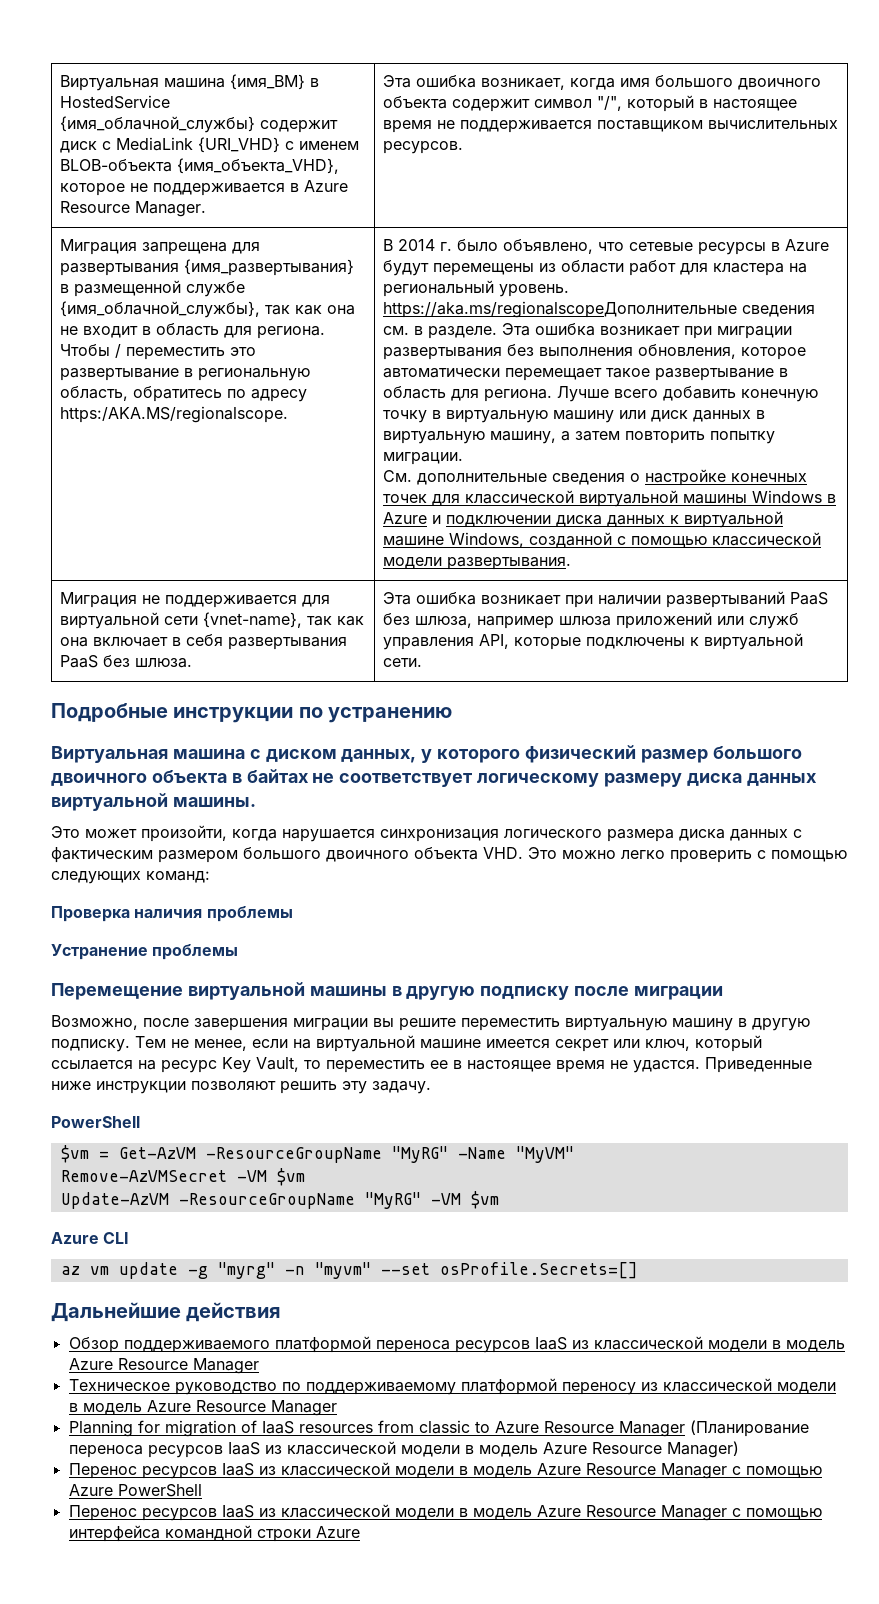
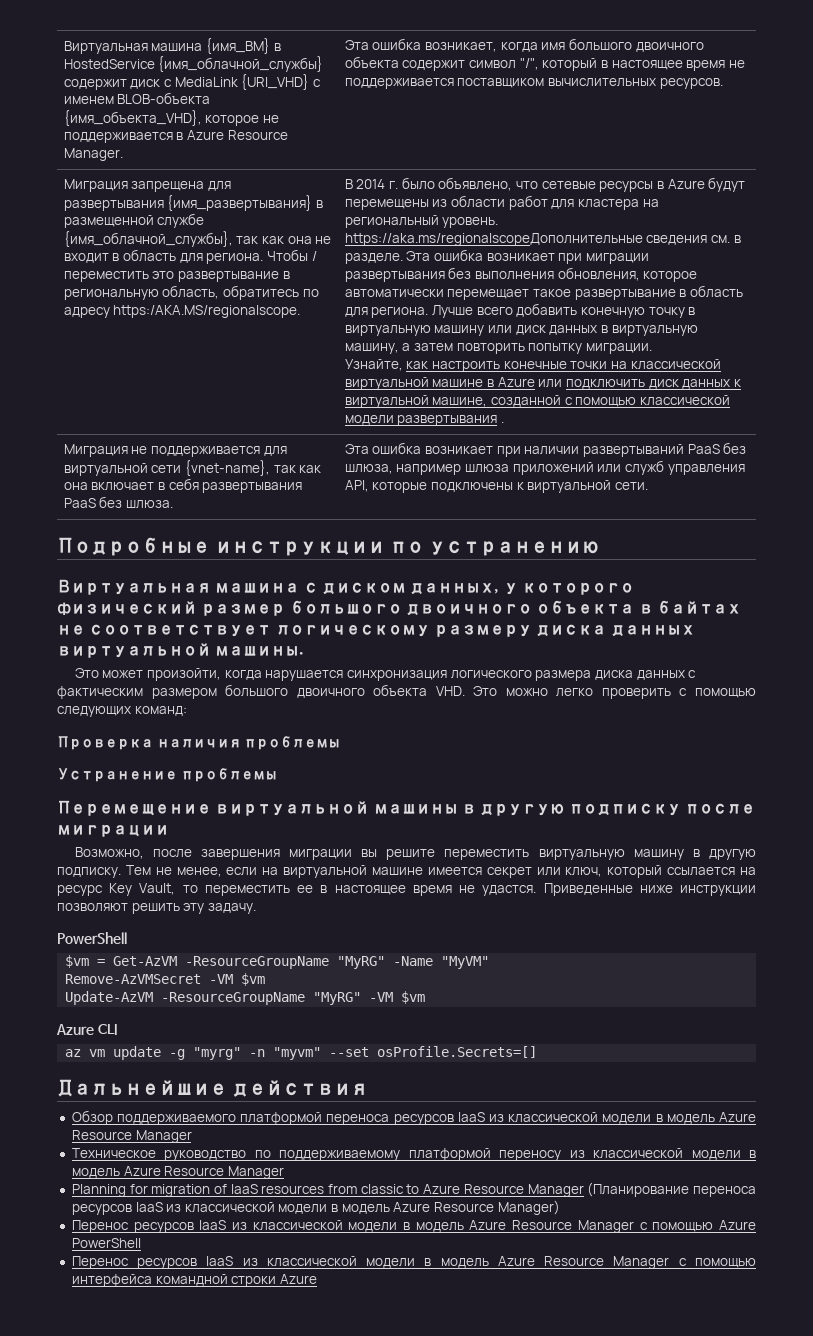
[382,469,807,486] [382,490,836,507] [382,512,602,527] См. дополнительные сведения о настройке конечных точек для классической виртуальной машины Windows в Azure и подключении диска -> [344,359,721,372] [344,377,679,390] Узнайте, как настроить конечные точки на классической виртуальной машине в Azure или подключить диск
[382,532,524,548] машине Windows, -> [432,397,488,407] машине,
[446,557,571,570] развертывания. -> [397,415,505,426] развертывания .

